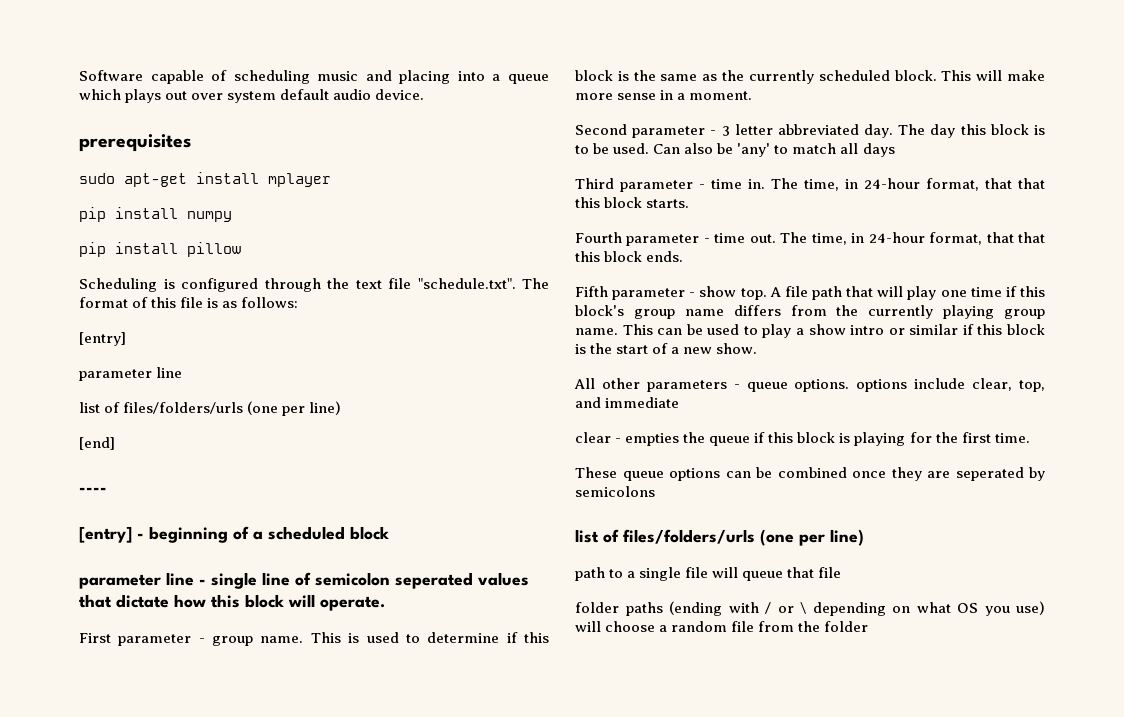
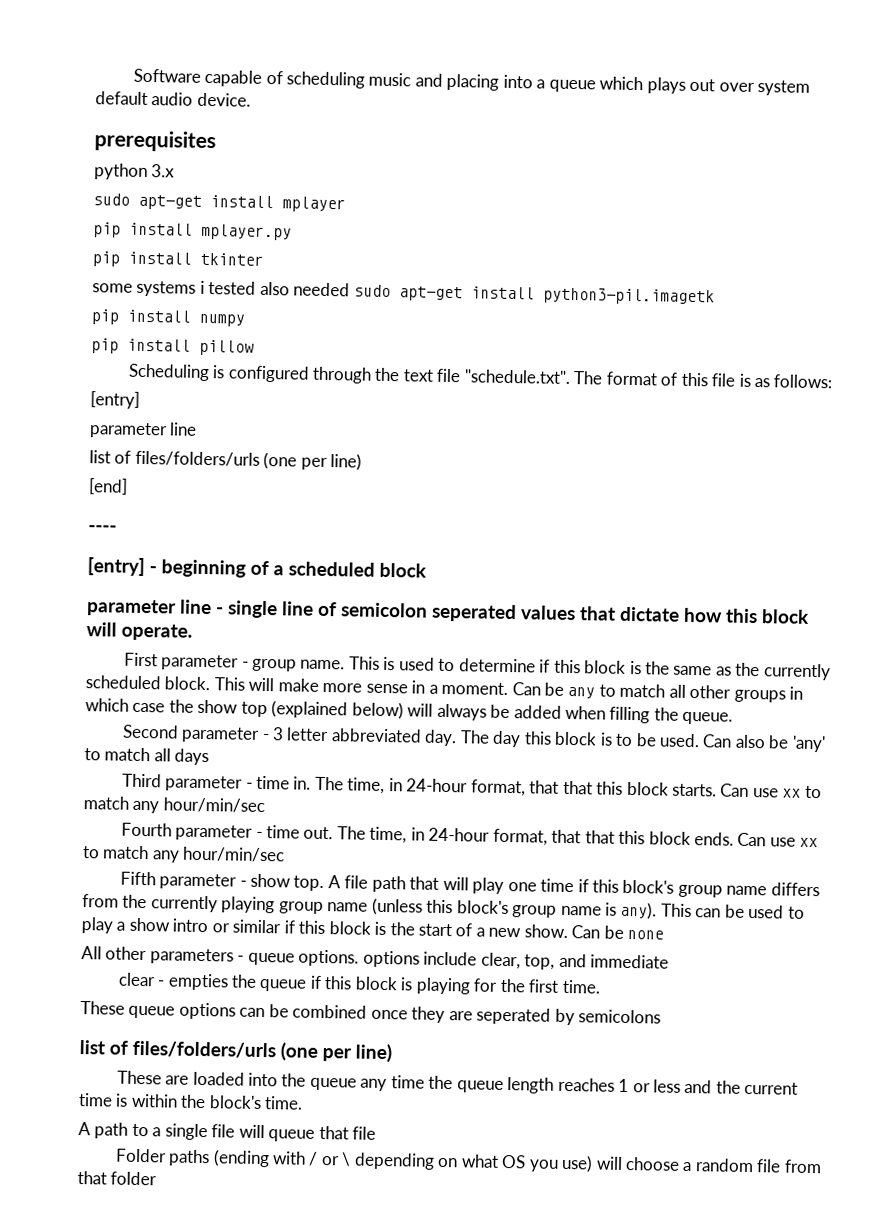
(191, 143) none -> [94,163,176,181] // python 3.x
(331, 180) none -> [93,222,292,241] [92,251,264,267] [92,280,715,306] // pip install mplayer.py // pip install tkinter // some systems i tested also needed sudo apt-get install python3-pil.imagetk
(753, 95) none -> [511,682,804,703] [85,698,734,725] Can be any to match all other groups in which case the show top (explained below) will always be added when filling the queue.
(690, 203) none -> [720,783,822,799] [83,796,265,814] Can use xx to match any hour/min/sec
(684, 256) none -> [737,832,819,848] [82,845,286,863] Can use xx to match any hour/min/sec
[575,328,618,335] name. -> [327,897,658,920] name (unless this block's group name is any).
(758, 348) none -> [571,925,665,940] Can be none
(864, 537) none -> [116,1070,799,1095] [78,1093,304,1110] [78,1122,91,1136] These are loaded into the queue any time the queue length reaches 1 or less and the current time is within the block's time. // A
[575,602,619,613] folder -> [114,1148,167,1163] Folder
[798,621,821,632] the -> [77,1171,107,1185] that

